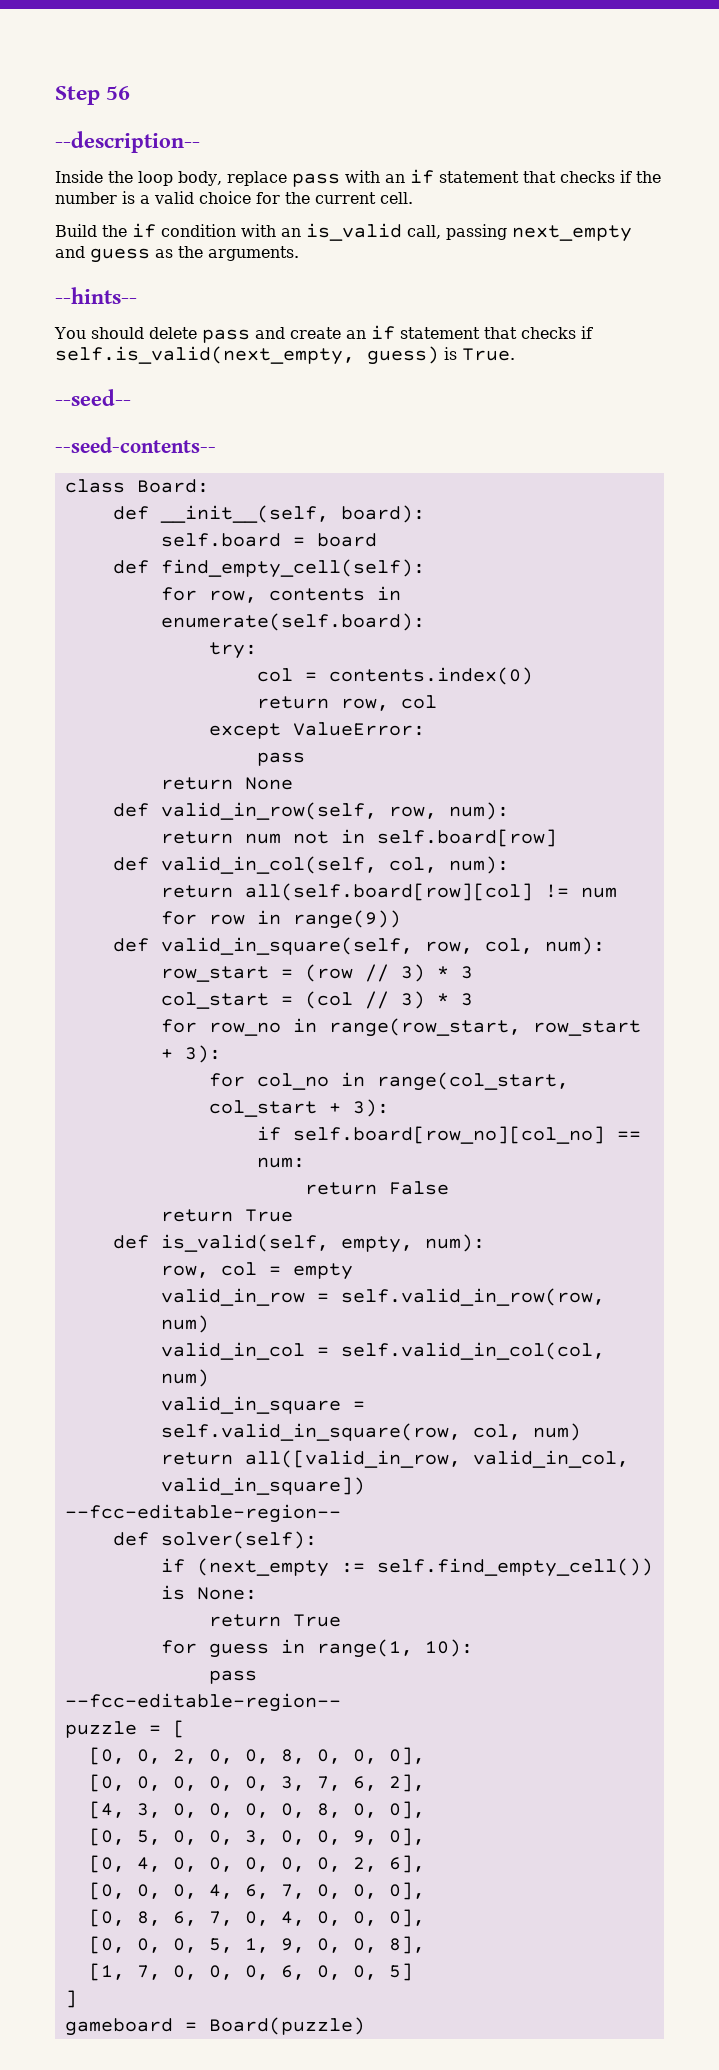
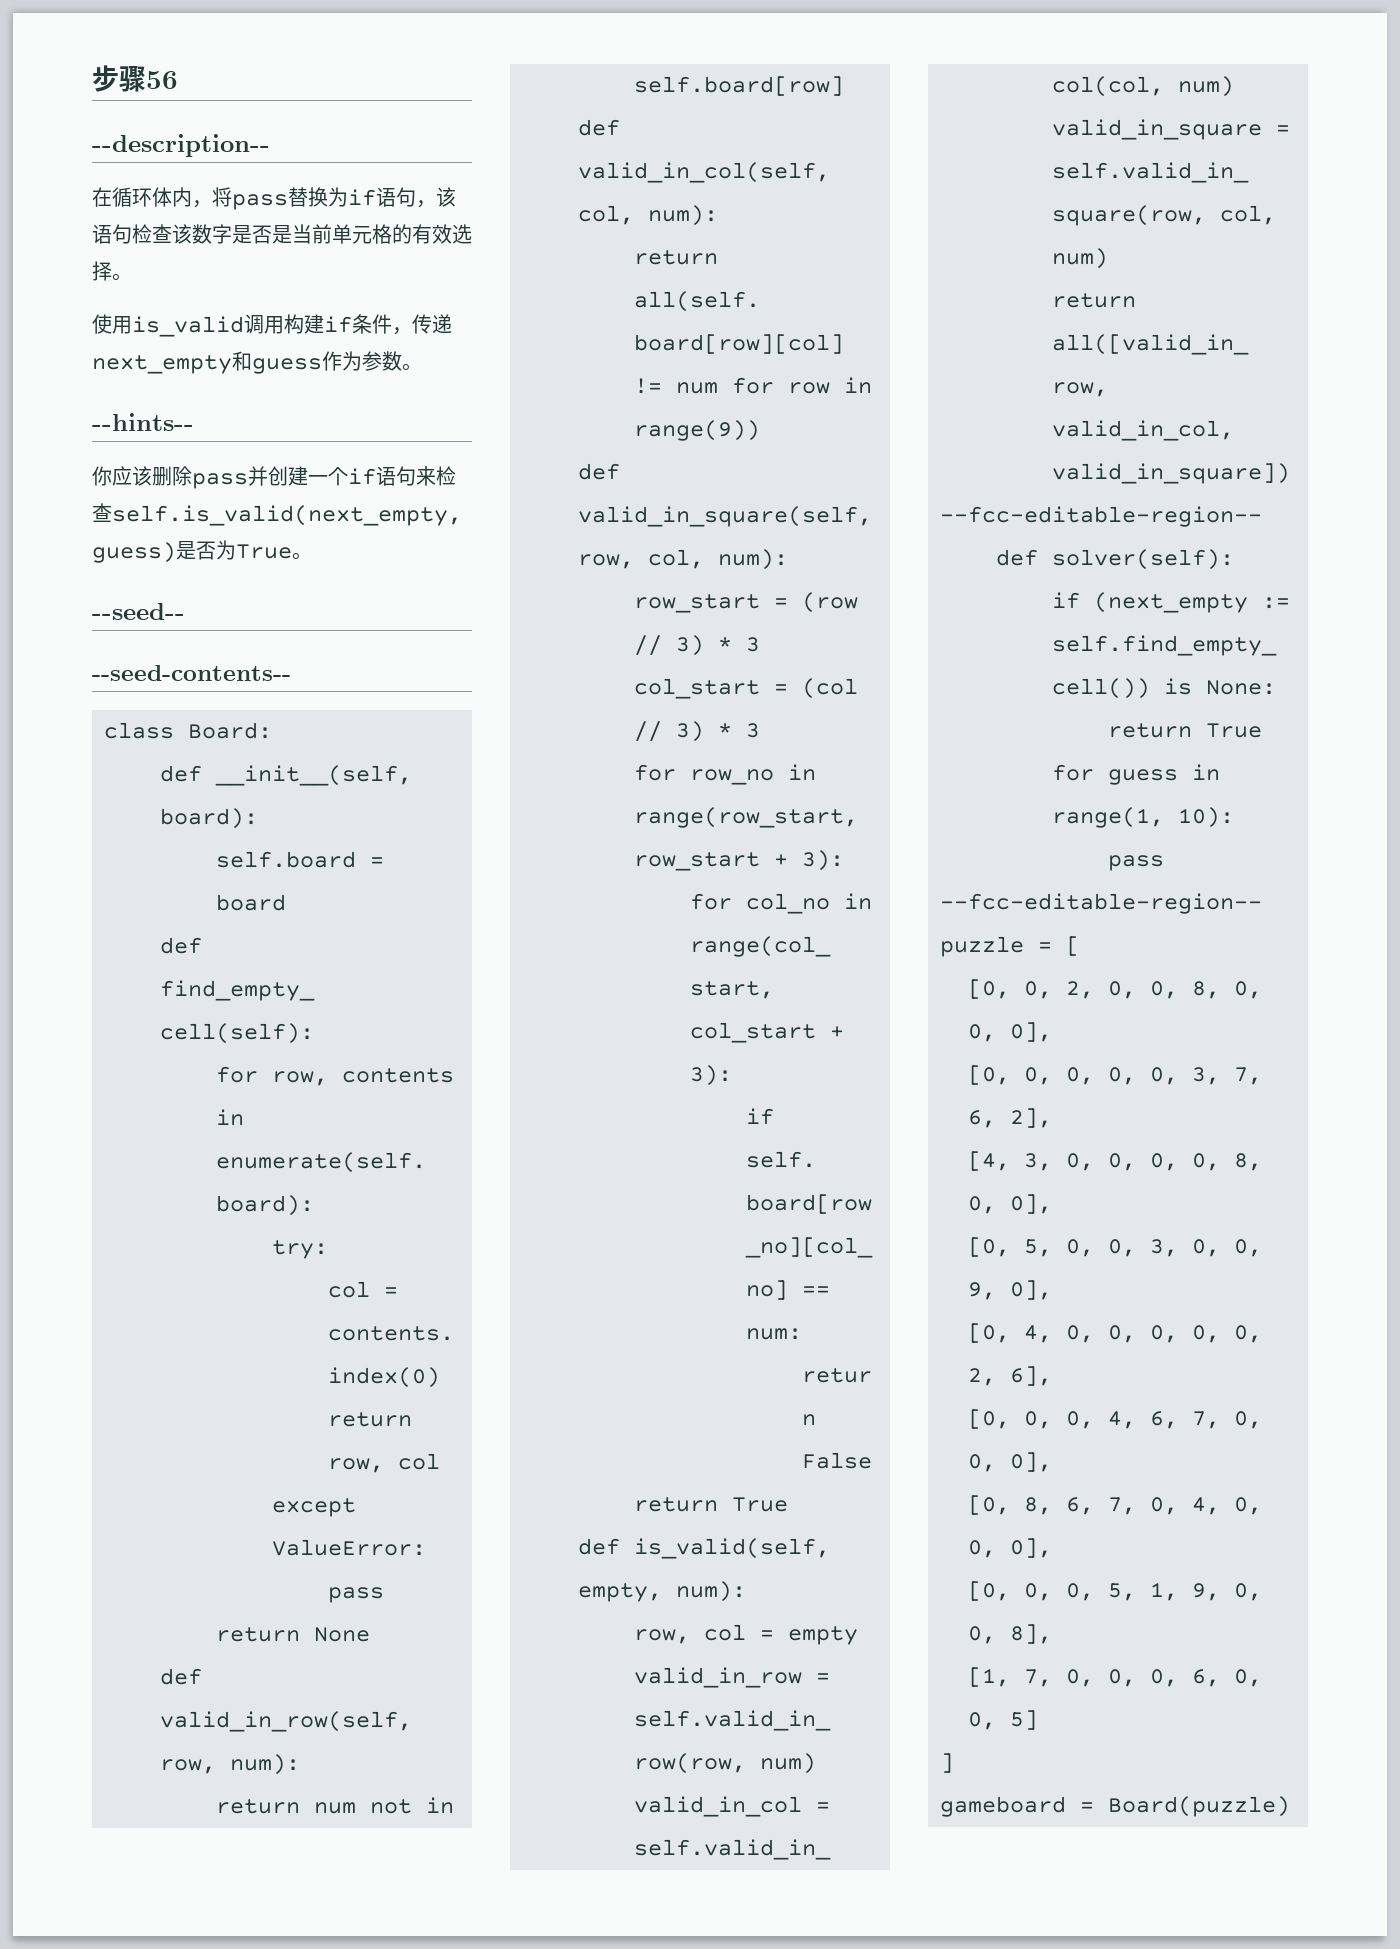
[55,86,100,105] Step -> [92,65,146,92] 步骤
[55,169,661,187] [55,191,413,204] [55,223,632,242] [55,246,299,263] [55,287,137,304] [54,325,593,343] [55,346,515,365] Inside the loop body, replace pass with an if statement that checks if the number is a valid choice for the current cell. // Build the if condition with an is_valid call, passing next_empty and guess as the arguments. // --hints-- // You should delete pass and create an if statement that checks if self.is_valid(next_empty, guess) is True. -> [92,187,456,210] [92,224,472,244] [92,261,132,281] [92,314,452,337] [92,351,422,374] [92,413,194,431] [92,466,456,489] [92,503,462,526] [92,540,312,563] 在循环体内，将pass替换为if语句，该语句检查该数字是否是当前单元格的有效选择。 // 使用is_valid调用构建if条件，传递next_empty和guess作为参数。 // --hints-- // 你应该删除pass并创建一个if语句来检查self.is_valid(next_empty, guess)是否为True。

